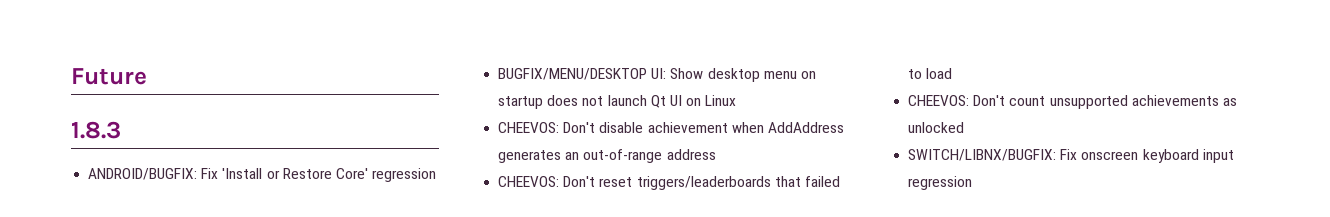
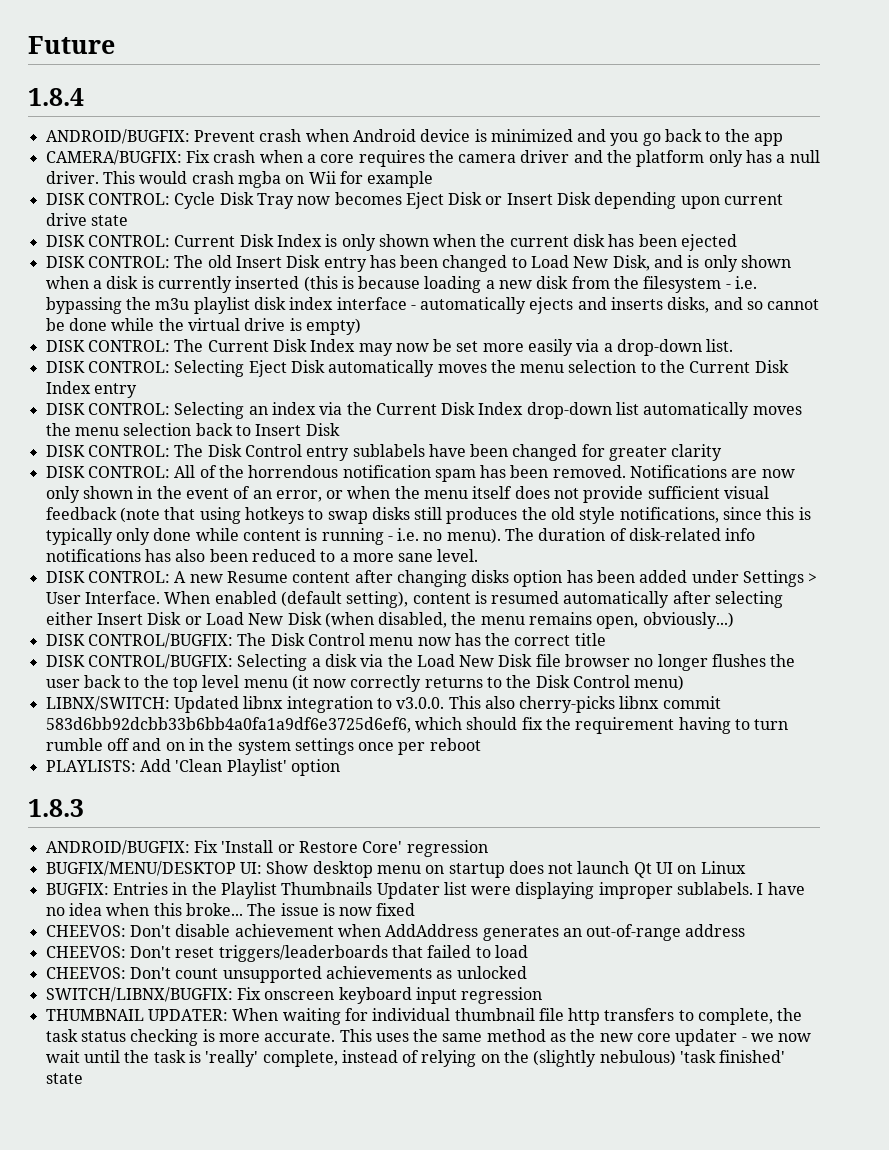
(147, 76) none -> [28,88,84,106] [45,129,784,146] [45,150,820,167] [45,171,434,188] [45,192,784,209] [45,213,128,226] [45,234,738,251] [45,255,792,272] [45,276,758,293] [45,297,820,314] [45,318,361,335] [45,339,734,356] [45,360,789,377] [45,381,137,398] [45,402,802,419] [45,423,340,436] [45,444,723,461] [45,465,795,482] [45,486,770,503] [45,507,811,524] [45,528,756,545] [45,549,479,562] [45,570,818,587] [45,591,784,608] [45,612,734,629] [45,633,606,648] [45,654,796,671] [45,675,685,692] [45,696,721,713] [45,717,789,734] [45,738,481,755] [45,759,340,776] // 1.8.4 // ANDROID/BUGFIX: Prevent crash when Android device is minimized and you go back to the app // CAMERA/BUGFIX: Fix crash when a core requires the camera driver and the platform only has a null driver. This would crash mgba on Wii for example // DISK CONTROL: Cycle Disk Tray now becomes Eject Disk or Insert Disk depending upon current drive state // DISK CONTROL: Current Disk Index is only shown when the current disk has been ejected // DISK CONTROL: The old Insert Disk entry has been changed to Load New Disk, and is only shown when a disk is currently inserted (this is because loading a new disk from the filesystem - i.e. bypassing the m3u playlist disk index interface - automatically ejects and inserts disks, and so cannot be done while the virtual drive is empty) // DISK CONTROL: The Current Disk Index may now be set more easily via a drop-down list. // DISK CONTROL: Selecting Eject Disk automatically moves the menu selection to the Current Disk Index entry // DISK CONTROL: Selecting an index via the Current Disk Index drop-down list automatically moves the menu selection back to Insert Disk // DISK CONTROL: The Disk Control entry sublabels have been changed for greater clarity // DISK CONTROL: All of the horrendous notification spam has been removed. Notifications are now only shown in the event of an error, or when the menu itself does not provide sufficient visual feedback (note that using hotkeys to swap disks still produces the old style notifications, since this is typically only done while content is running - i.e. no menu). The duration of disk-related info notifications has also been reduced to a more sane level. // DISK CONTROL: A new Resume content after changing disks option has been added under Settings > User Interface. When enabled (default setting), content is resumed automatically after selecting either Insert Disk or Load New Disk (when disabled, the menu remains open, obviously...) // DISK CONTROL/BUGFIX: The Disk Control menu now has the correct title // DISK CONTROL/BUGFIX: Selecting a disk via the Load New Disk file browser no longer flushes the user back to the top level menu (it now correctly returns to the Disk Control menu) // LIBNX/SWITCH: Updated libnx integration to v3.0.0. This also cherry-picks libnx commit 583d6bb92dcbb33b6bb4a0fa1a9df6e3725d6ef6, which should fix the requirement having to turn rumble off and on in the system settings once per reboot // PLAYLISTS: Add 'Clean Playlist' option
(737, 100) none -> [45,882,805,899] [45,903,416,916] // BUGFIX: Entries in the Playlist Thumbnails Updater list were displaying improper sublabels. I have no idea when this broke... The issue is now fixed
(973, 183) none -> [45,1008,803,1025] [45,1029,812,1046] [45,1050,786,1067] [45,1073,83,1084] // THUMBNAIL UPDATER: When waiting for individual thumbnail file http transfers to complete, the task status checking is more accurate. This uses the same method as the new core updater - we now wait until the task is 'really' complete, instead of relying on the (slightly nebulous) 'task finished' state

